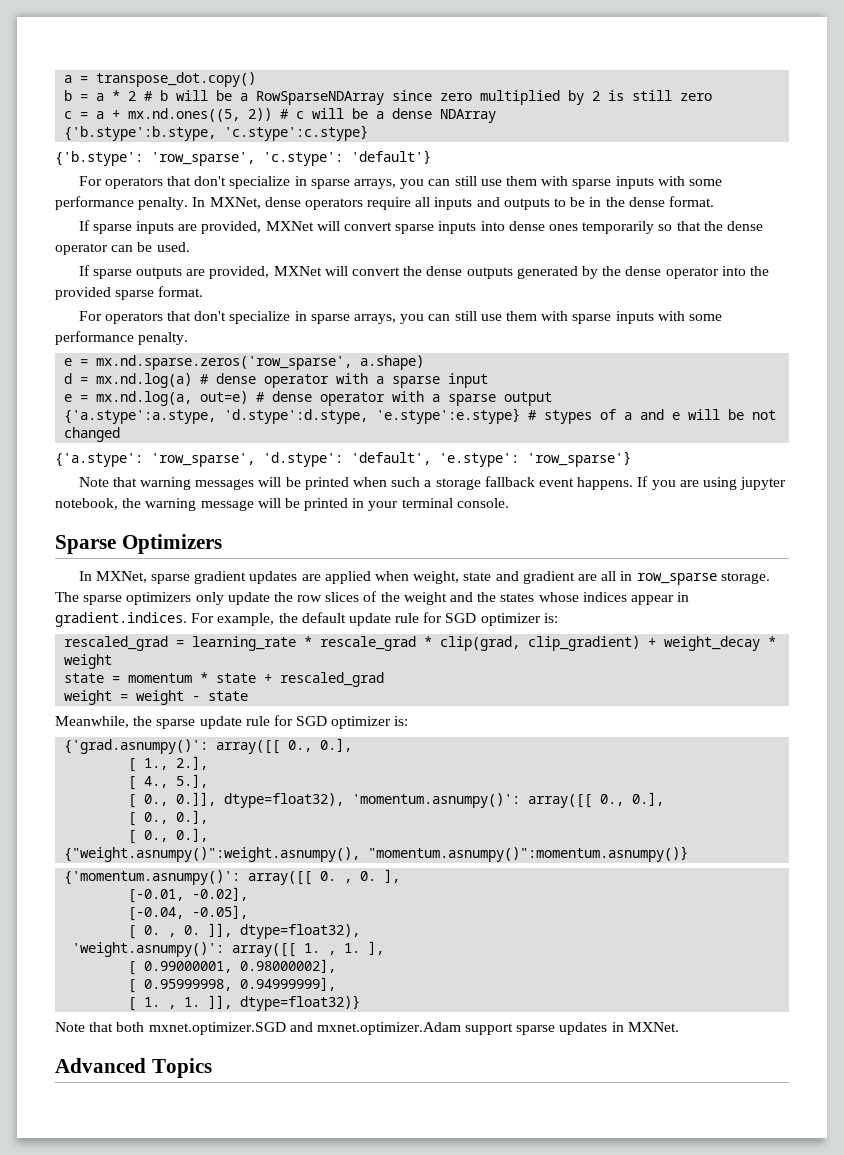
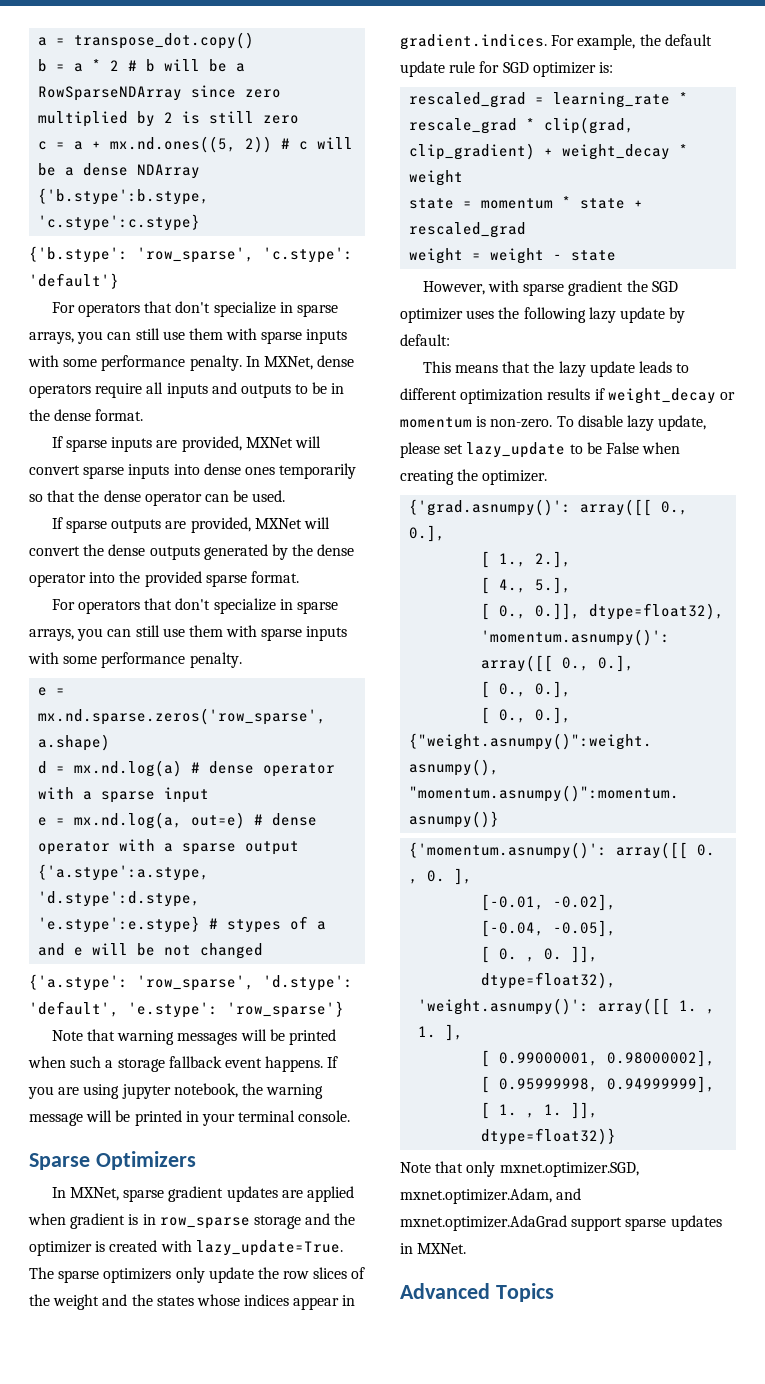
[413,571,770,585] weight, state and gradient are all in row_sparse storage. -> [70,1213,356,1229] [29,1240,343,1256] gradient is in row_sparse storage and the optimizer is created with lazy_update=True.
[55,715,409,729] Meanwhile, the sparse update rule for SGD optimizer is: -> [422,280,678,296] [400,307,686,323] [400,334,450,346] [422,361,690,377] [400,388,735,404] [400,415,707,431] [400,442,681,458] [400,469,548,485] However, with sparse gradient the SGD optimizer uses the following lazy update by default: // This means that the lazy update leads to different optimization results if weight_decay or momentum is non-zero. To disable lazy update, please set lazy_update to be False when creating the optimizer.
[116,1022,461,1035] both mxnet.optimizer.SGD and mxnet.optimizer.Adam -> [466,1161,639,1177] [400,1188,582,1204] [400,1215,567,1231] only mxnet.optimizer.SGD, mxnet.optimizer.Adam, and mxnet.optimizer.AdaGrad

